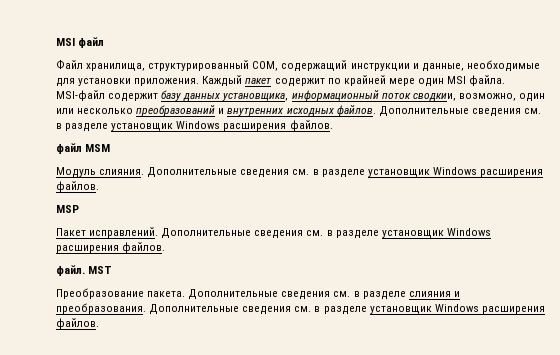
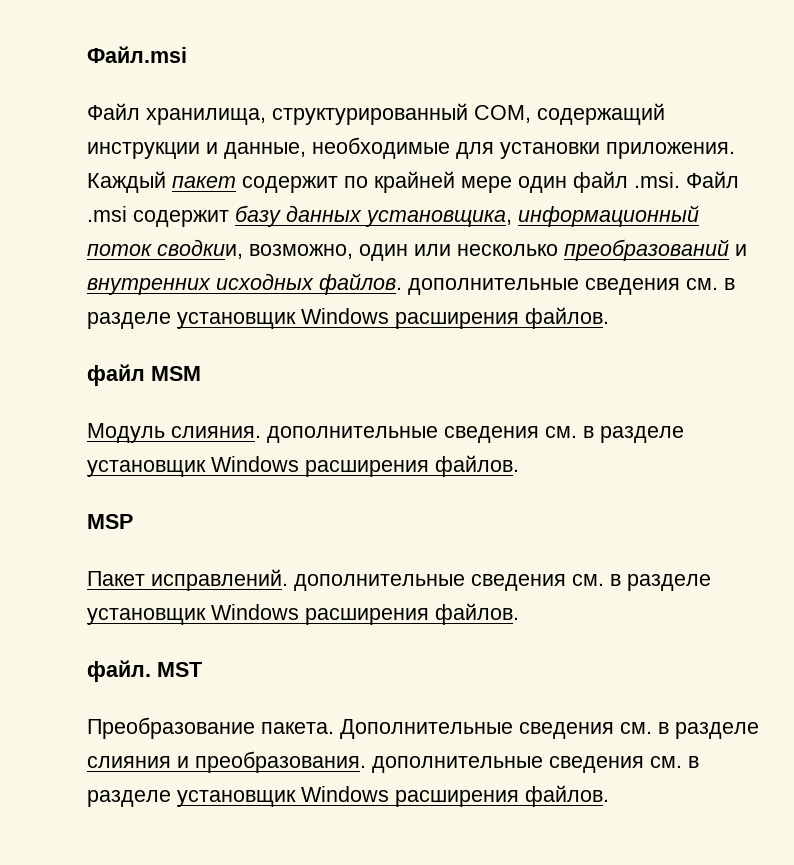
[56,37,105,48] MSI файл -> [87,46,187,63] Файл.msi
[447,75,506,86] [56,90,105,101] MSI файла. MSI-файл -> [573,171,739,193] [87,206,127,222] файл .msi. Файл .msi
[378,106,469,117] Дополнительные -> [408,278,579,295] дополнительные
[147,167,238,178] Дополнительные -> [267,426,438,443] дополнительные
[161,228,252,239] Дополнительные -> [294,574,465,591] дополнительные
[149,304,240,315] Дополнительные -> [372,756,543,773] дополнительные

